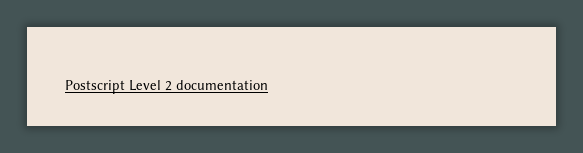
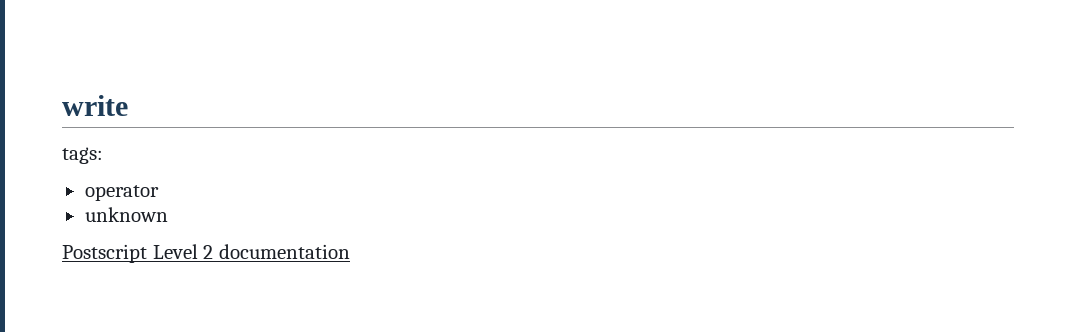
(65, 87) none -> [62,95,128,116] [62,147,103,164] [84,185,159,201] [84,207,168,222] write // tags: // operator // unknown //

